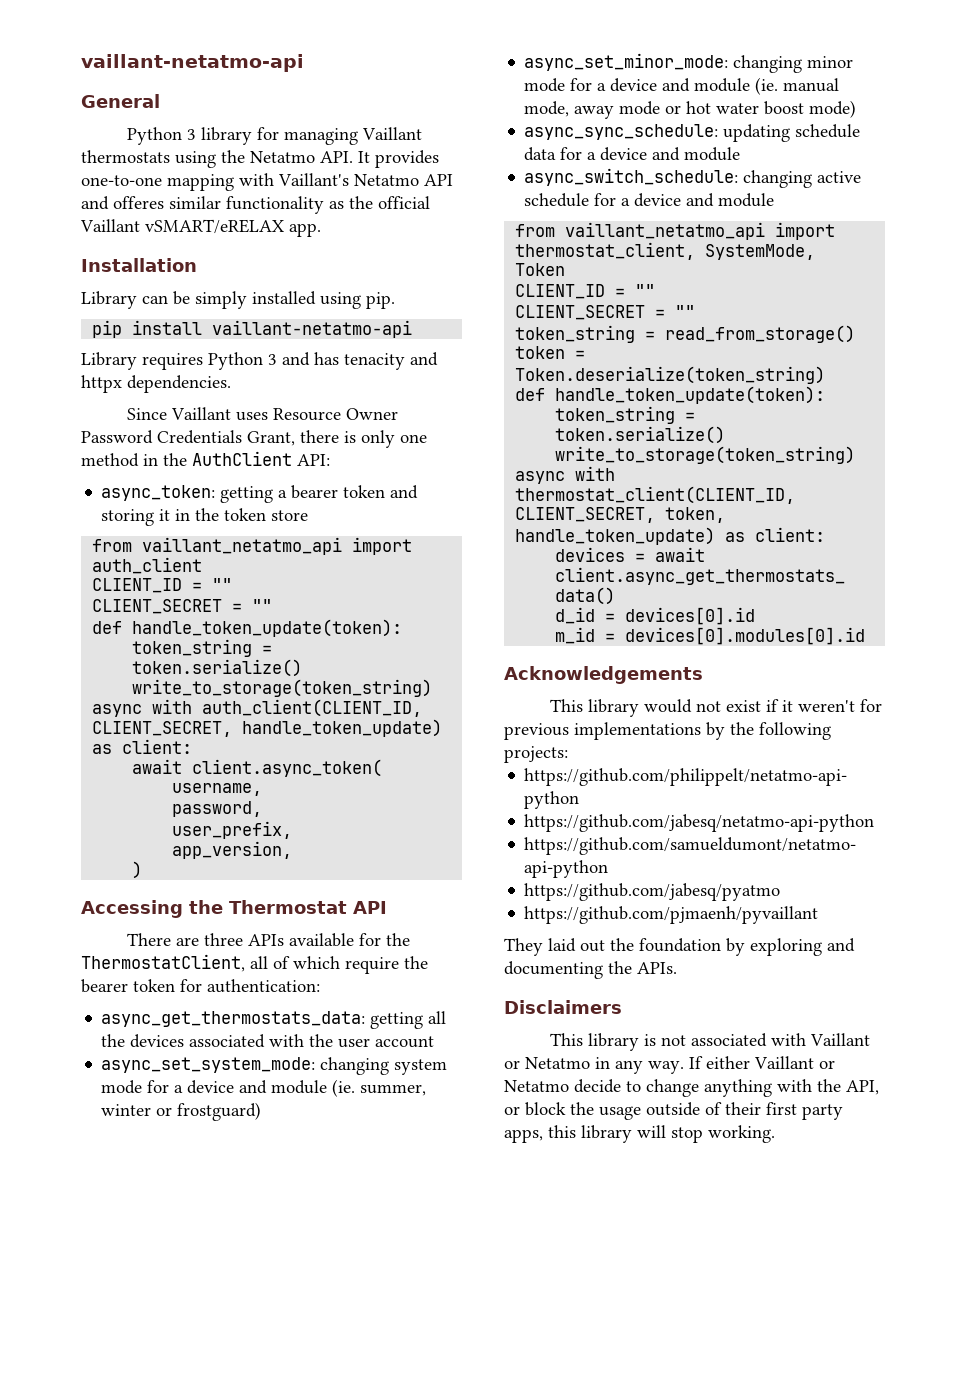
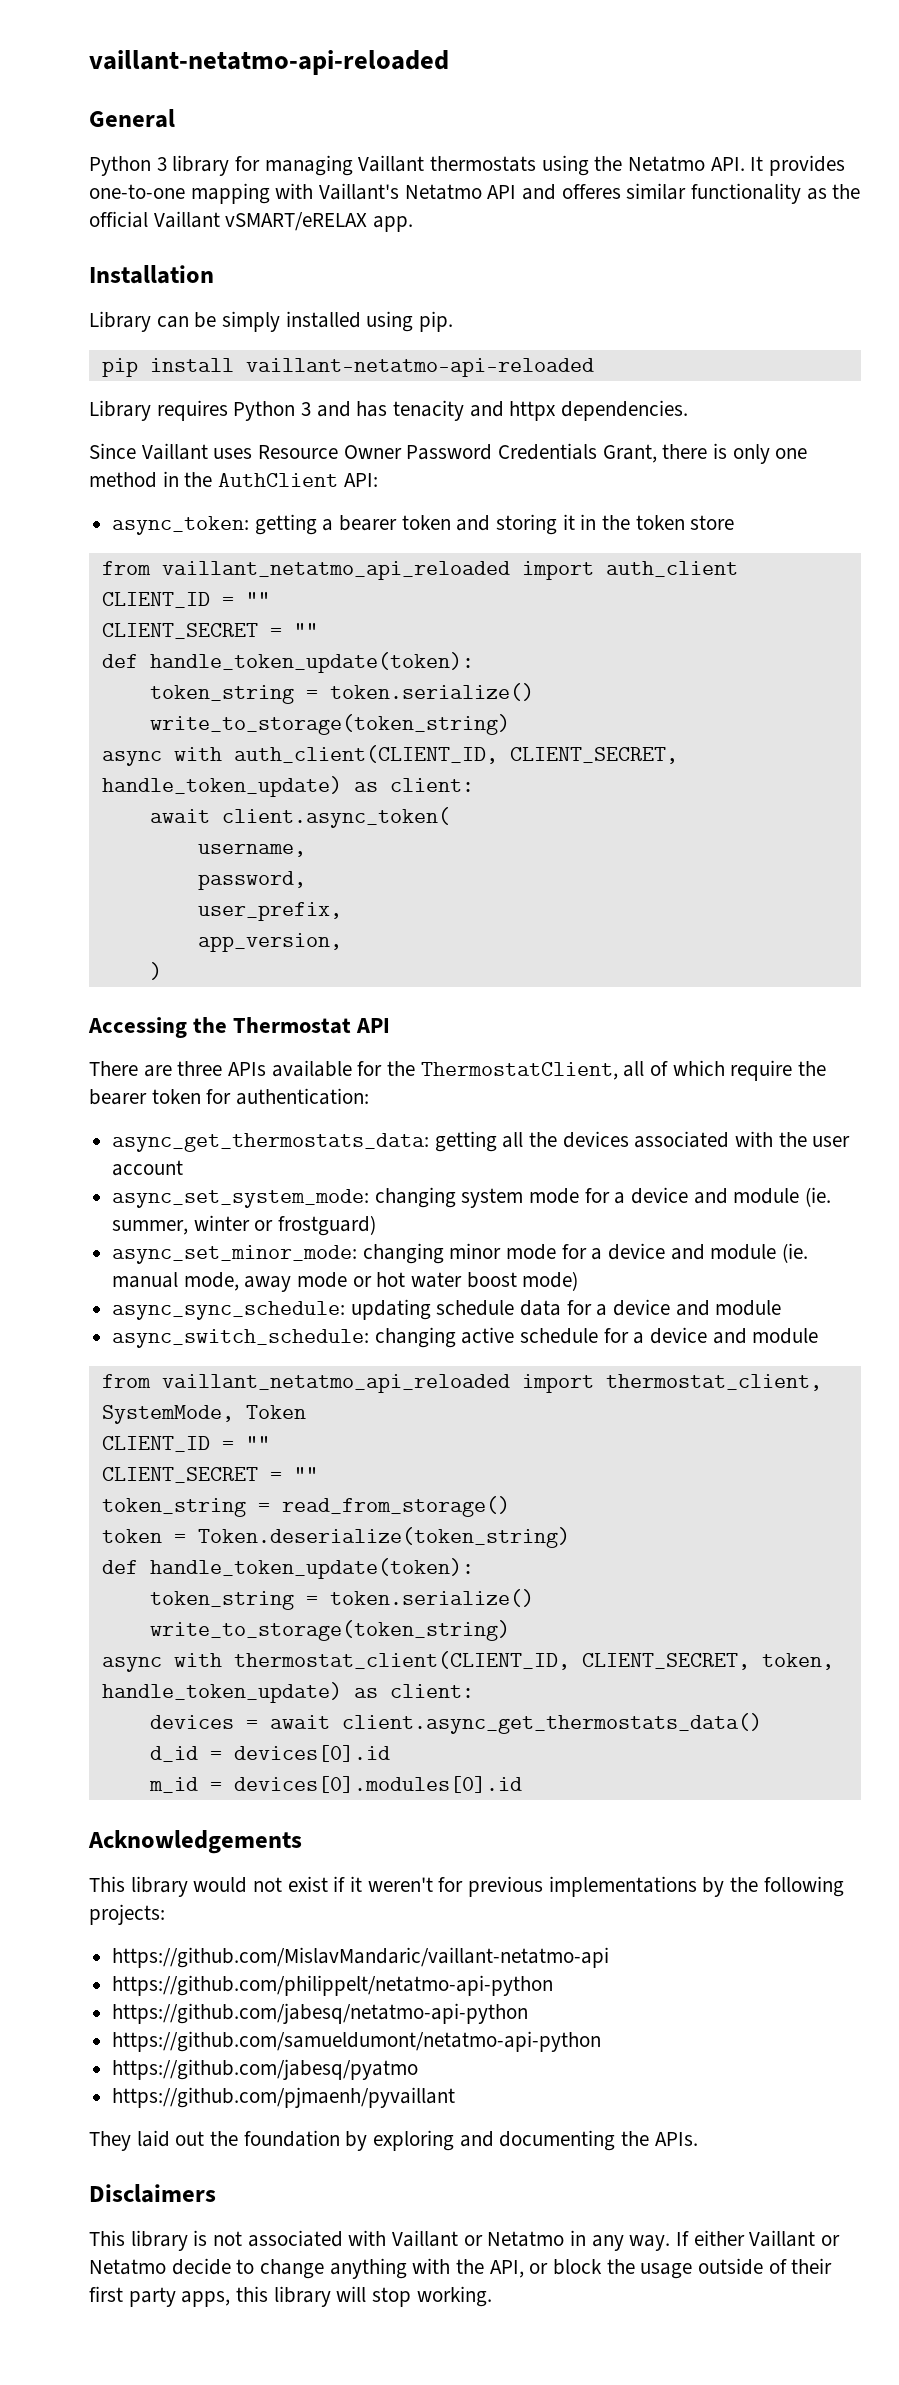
[81,54,304,72] vaillant-netatmo-api -> [89,50,449,75] vaillant-netatmo-api-reloaded
[212,320,413,338] vaillant-netatmo-api -> [245,358,594,377] vaillant-netatmo-api-reloaded
[142,537,343,555] vaillant_netatmo_api -> [161,561,510,580] vaillant_netatmo_api_reloaded
[565,222,766,240] vaillant_netatmo_api -> [161,1374,510,1393] vaillant_netatmo_api_reloaded
(568, 754) none -> [112,1947,610,1968] // https://github.com/MislavMandaric/vaillant-netatmo-api

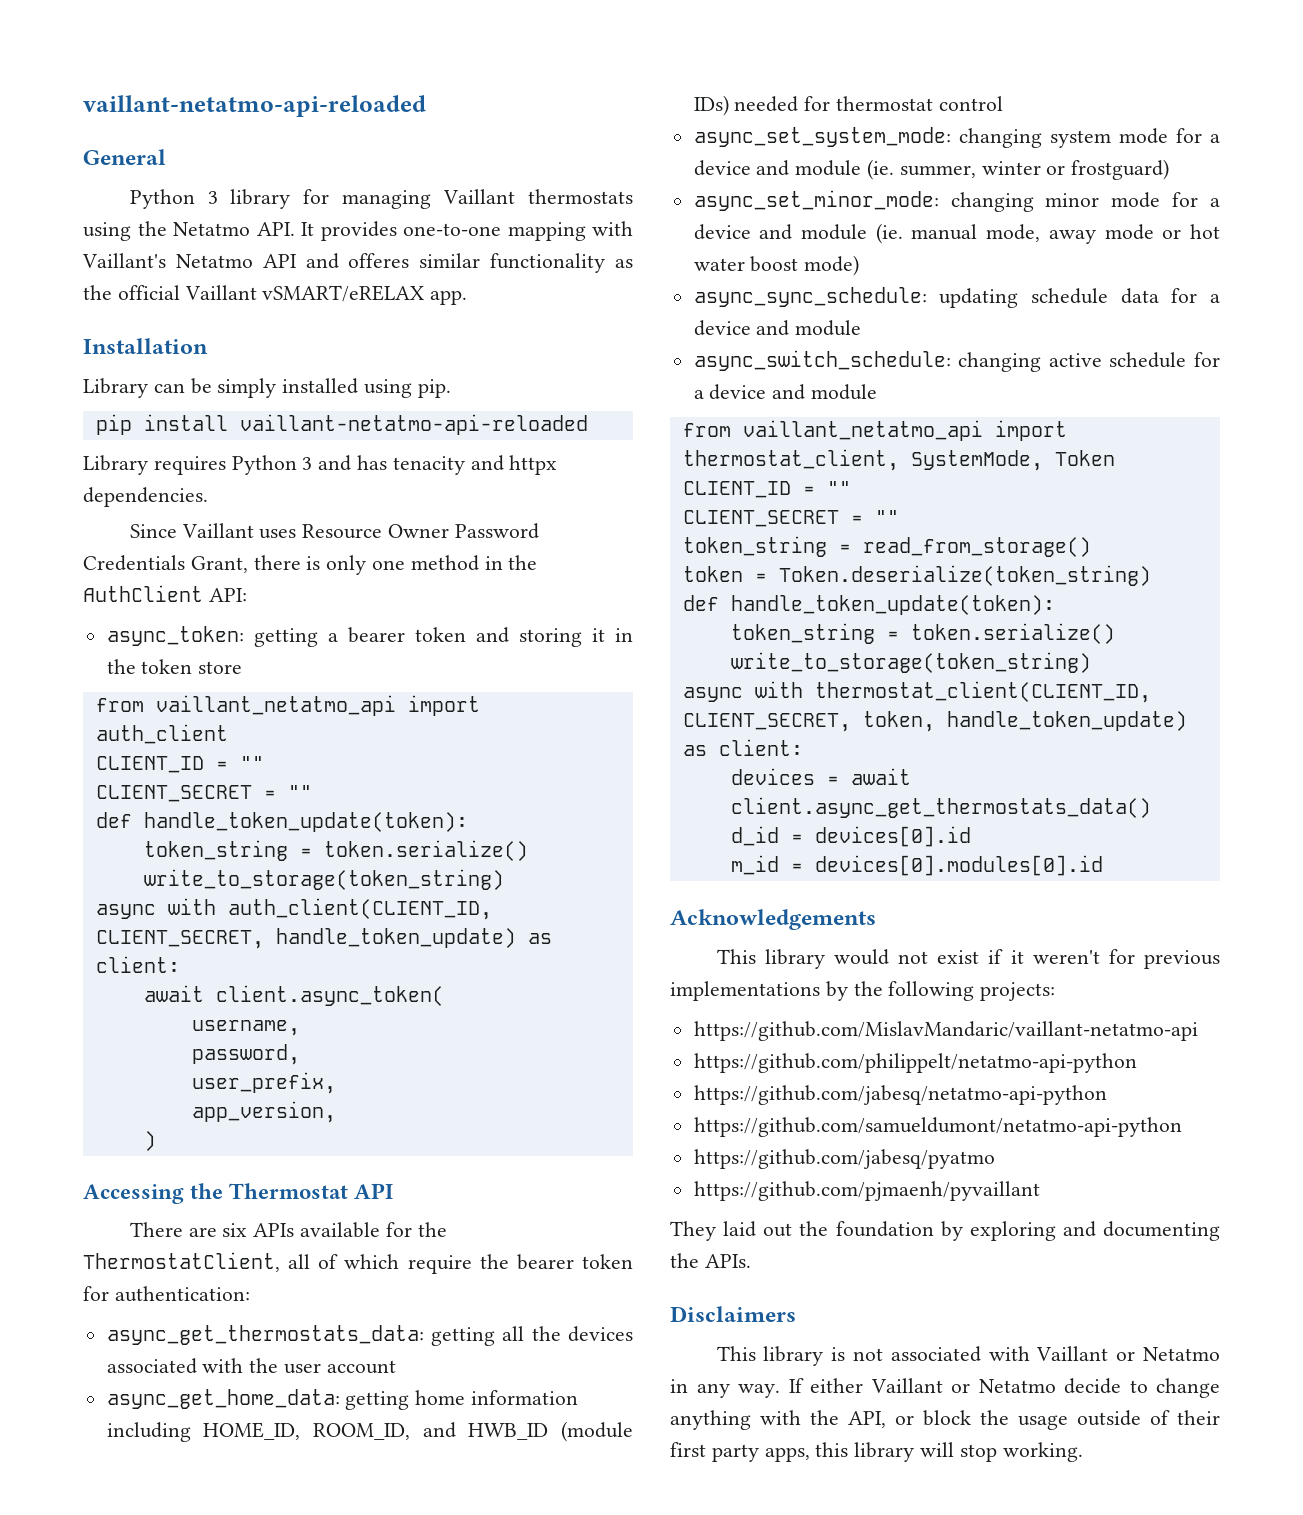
[161,561,510,580] vaillant_netatmo_api_reloaded -> [155,695,396,716] vaillant_netatmo_api
[177,1061,223,1076] three -> [222,1223,248,1237] six
(184, 1168) none -> [106,1389,579,1410] [106,1421,633,1442] [693,95,1003,116] // async_get_home_data: getting home information including HOME_ID, ROOM_ID, and HWB_ID (module IDs) needed for thermostat control
[161,1374,510,1393] vaillant_netatmo_api_reloaded -> [742,420,983,441] vaillant_netatmo_api

